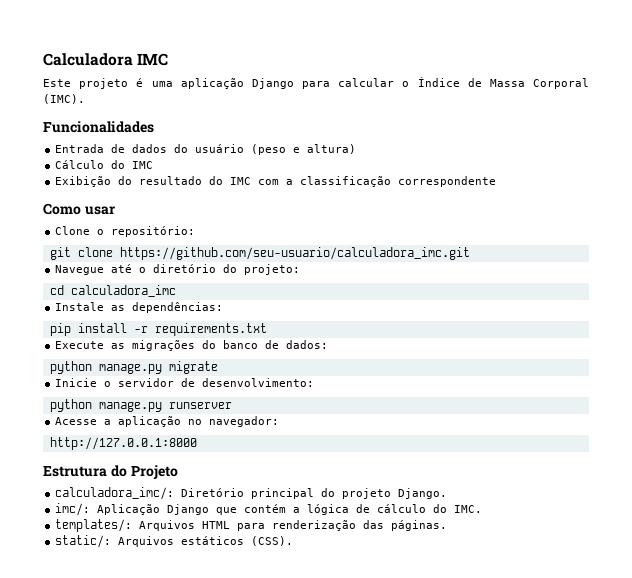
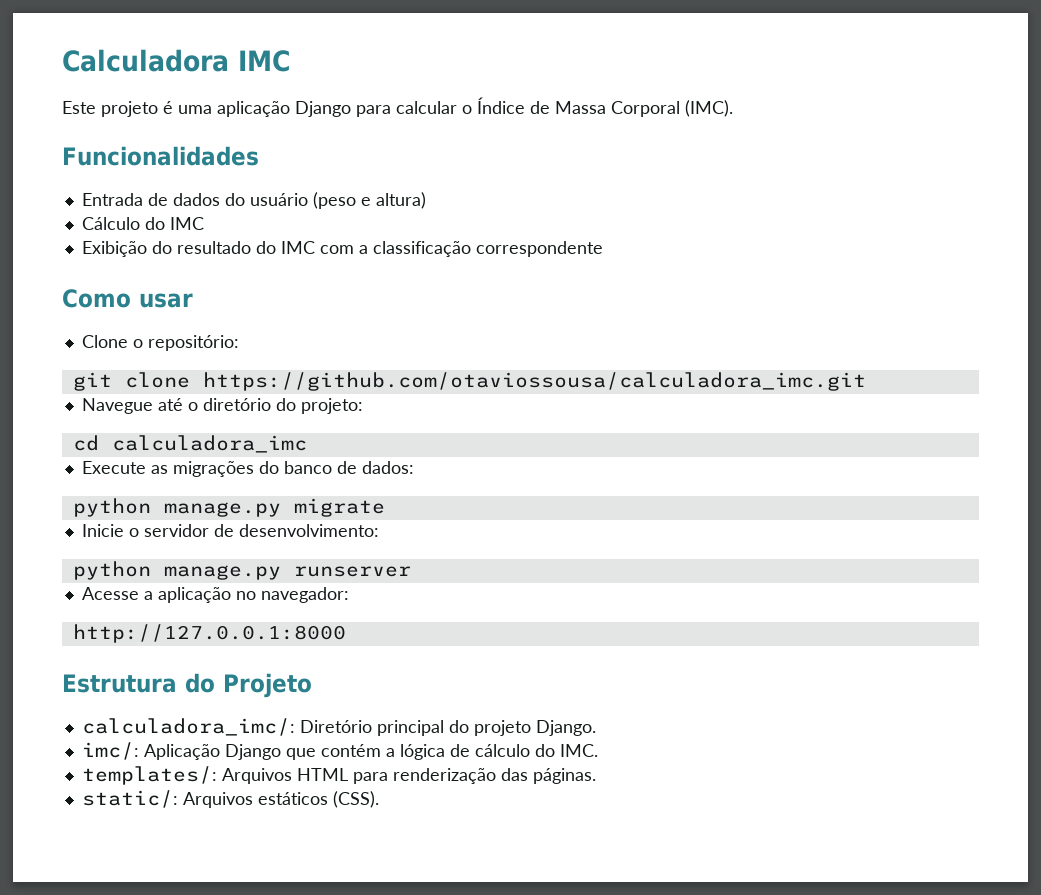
[119,247,470,260] https://github.com/seu-usuario/calculadora_imc.git -> [202,372,866,391] https://github.com/otaviossousa/calculadora_imc.git
[55,302,224,313] [49,323,267,336] // Instale as dependências: // pip install -r requirements.txt -> (307, 444) none

